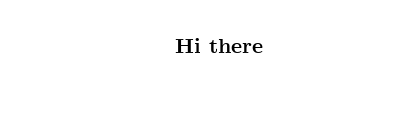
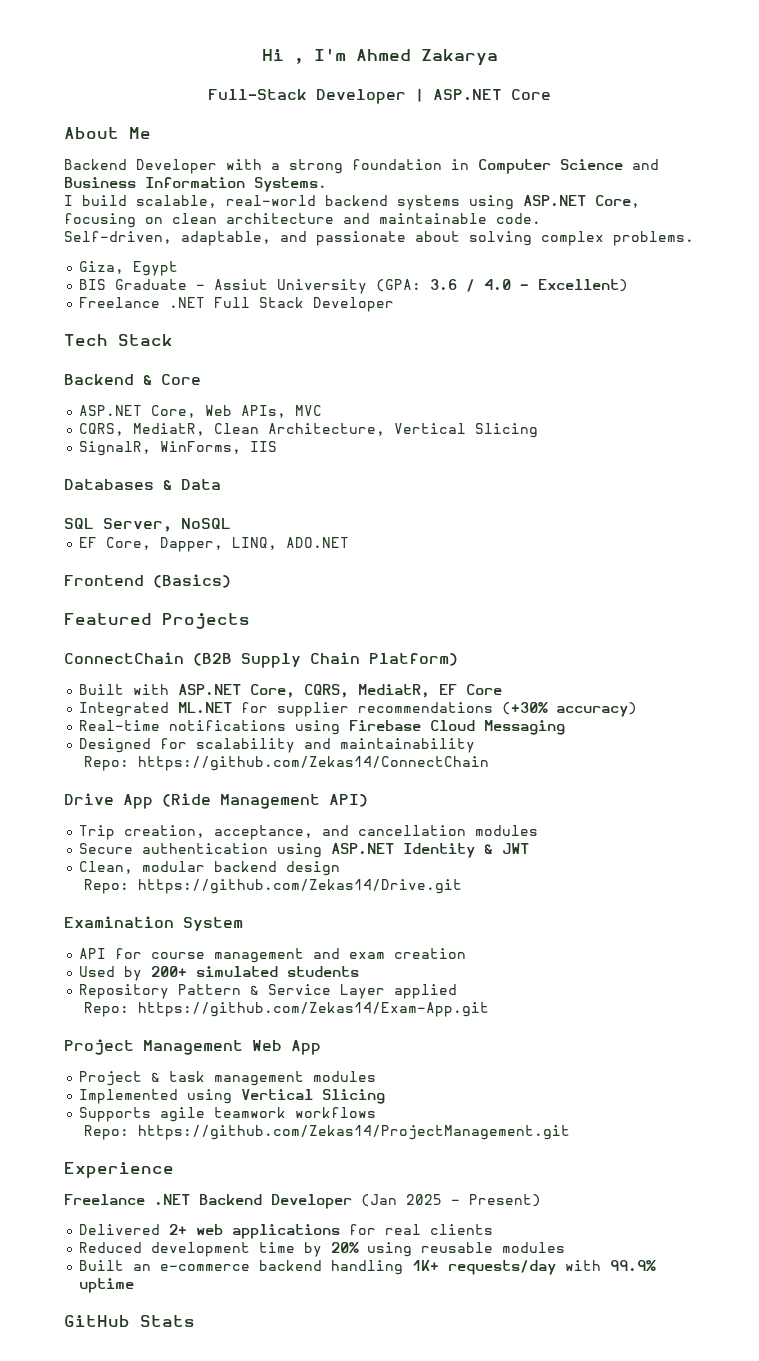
[208,39,263,53] there -> [293,48,498,66] [208,88,551,104] [64,127,151,139] [64,159,659,174] [64,177,327,192] [64,195,640,210] [64,213,541,228] [64,231,694,246] [79,261,179,276] [79,279,629,294] [79,297,395,312] [64,334,173,346] [64,374,201,385] [79,405,323,418] [79,423,539,438] [79,441,278,456] [64,479,221,490] [64,518,231,532] [79,537,350,552] [64,574,231,588] [64,613,250,629] [64,652,458,668] [79,684,503,698] [79,702,638,717] [79,720,566,735] [79,738,476,753] [83,756,489,771] [64,793,368,809] [79,825,539,840] [79,843,530,858] [79,861,341,876] [83,879,462,894] [64,916,243,931] [79,948,467,963] [79,966,360,981] [79,984,458,999] [83,1002,489,1017] [64,1039,321,1055] [79,1071,377,1086] [79,1089,386,1104] [79,1107,377,1122] [83,1125,570,1140] [64,1162,174,1178] [64,1194,541,1209] [79,1224,494,1239] [79,1242,566,1257] [79,1260,657,1275] [79,1278,135,1293] [64,1315,195,1327] , I'm Ahmed Zakarya // Full-Stack Developer | ASP.NET Core // About Me // Backend Developer with a strong foundation in Computer Science and Business Information Systems. // I build scalable, real-world backend systems using ASP.NET Core, focusing on clean architecture and maintainable code. // Self-driven, adaptable, and passionate about solving complex problems. // Giza, Egypt // BIS Graduate – Assiut University (GPA: 3.6 / 4.0 – Excellent) // Freelance .NET Full Stack Developer // Tech Stack // Backend & Core // ASP.NET Core, Web APIs, MVC // CQRS, MediatR, Clean Architecture, Vertical Slicing // SignalR, WinForms, IIS // Databases & Data // SQL Server, NoSQL // EF Core, Dapper, LINQ, ADO.NET // Frontend (Basics) // Featured Projects // ConnectChain (B2B Supply Chain Platform) // Built with ASP.NET Core, CQRS, MediatR, EF Core // Integrated ML.NET for supplier recommendations (+30% accuracy) // Real-time notifications using Firebase Cloud Messaging // Designed for scalability and maintainability // Repo: https://github.com/Zekas14/ConnectChain // Drive App (Ride Management API) // Trip creation, acceptance, and cancellation modules // Secure authentication using ASP.NET Identity & JWT // Clean, modular backend design // Repo: https://github.com/Zekas14/Drive.git // Examination System // API for course management and exam creation // Used by 200+ simulated students // Repository Pattern & Service Layer applied // Repo: https://github.com/Zekas14/Exam-App.git // Project Management Web App // Project & task management modules // Implemented using Vertical Slicing // Supports agile teamwork workflows // Repo: https://github.com/Zekas14/ProjectManagement.git // Experience // Freelance .NET Backend Developer (Jan 2025 – Present) // Delivered 2+ web applications for real clients // Reduced development time by 20% using reusable modules // Built an e-commerce backend handling 1K+ requests/day with 99.9% uptime // GitHub Stats

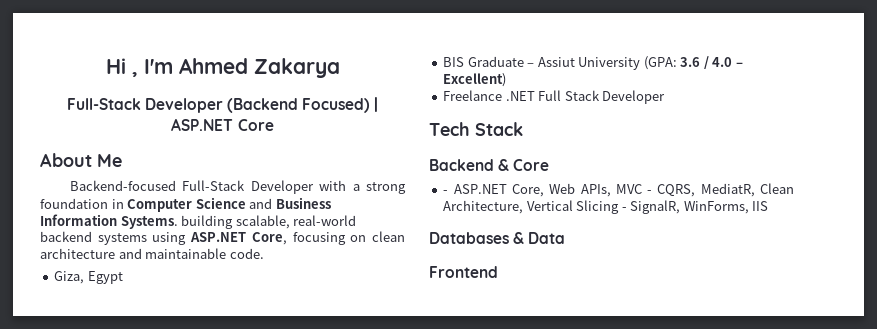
(406, 96) none -> [227,98,371,113] (Backend Focused)
[64,159,127,170] Backend -> [69,180,246,191] Backend-focused Full-Stack
[64,195,127,206] // I build -> [181,215,234,229] building
[64,231,694,246] // Self-driven, adaptable, and passionate about solving complex problems. -> (264, 253) none
(201, 379) none -> [443,190,449,194] -
(323, 410) // -> [647,190,653,194] -
(539, 430) // -> [621,207,627,211] -
[64,518,231,532] [79,537,350,552] [64,574,231,588] [64,613,250,629] [64,652,458,668] [79,684,503,698] [79,702,638,717] [79,720,566,735] [79,738,476,753] [83,756,489,771] [64,793,368,809] [79,825,539,840] [79,843,530,858] [79,861,341,876] [83,879,462,894] [64,916,243,931] [79,948,467,963] [79,966,360,981] [79,984,458,999] [83,1002,489,1017] [64,1039,321,1055] [79,1071,377,1086] [79,1089,386,1104] [79,1107,377,1122] [83,1125,570,1140] [64,1162,174,1178] [64,1194,541,1209] [79,1224,494,1239] [79,1242,566,1257] [79,1260,657,1275] [79,1278,135,1293] [64,1315,195,1327] SQL Server, NoSQL // EF Core, Dapper, LINQ, ADO.NET // Frontend (Basics) // Featured Projects // ConnectChain (B2B Supply Chain Platform) // Built with ASP.NET Core, CQRS, MediatR, EF Core // Integrated ML.NET for supplier recommendations (+30% accuracy) // Real-time notifications using Firebase Cloud Messaging // Designed for scalability and maintainability // Repo: https://github.com/Zekas14/ConnectChain // Drive App (Ride Management API) // Trip creation, acceptance, and cancellation modules // Secure authentication using ASP.NET Identity & JWT // Clean, modular backend design // Repo: https://github.com/Zekas14/Drive.git // Examination System // API for course management and exam creation // Used by 200+ simulated students // Repository Pattern & Service Layer applied // Repo: https://github.com/Zekas14/Exam-App.git // Project Management Web App // Project & task management modules // Implemented using Vertical Slicing // Supports agile teamwork workflows // Repo: https://github.com/Zekas14/ProjectManagement.git // Experience // Freelance .NET Backend Developer (Jan 2025 – Present) // Delivered 2+ web applications for real clients // Reduced development time by 20% using reusable modules // Built an e-commerce backend handling 1K+ requests/day with 99.9% uptime // GitHub Stats -> [429,266,498,278] Frontend

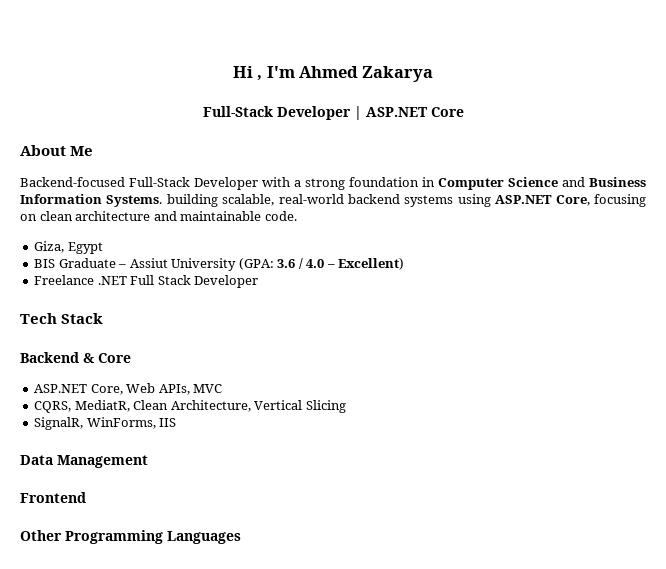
[227,98,371,113] (Backend Focused) -> (351, 113) none
[443,190,449,194] - -> (131, 358) none
[647,190,653,194] - -> (223, 388) //
[621,207,627,211] - -> (346, 406) //
[429,232,525,244] Databases & -> (177, 422) none
(566, 238) none -> [57,455,148,468] Management
(498, 272) none -> [20,530,241,544] // Other Programming Languages

